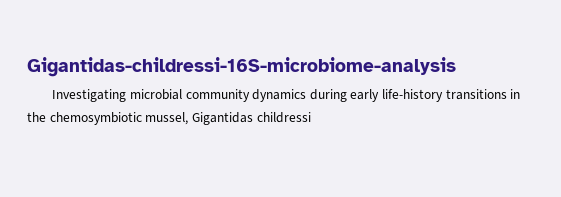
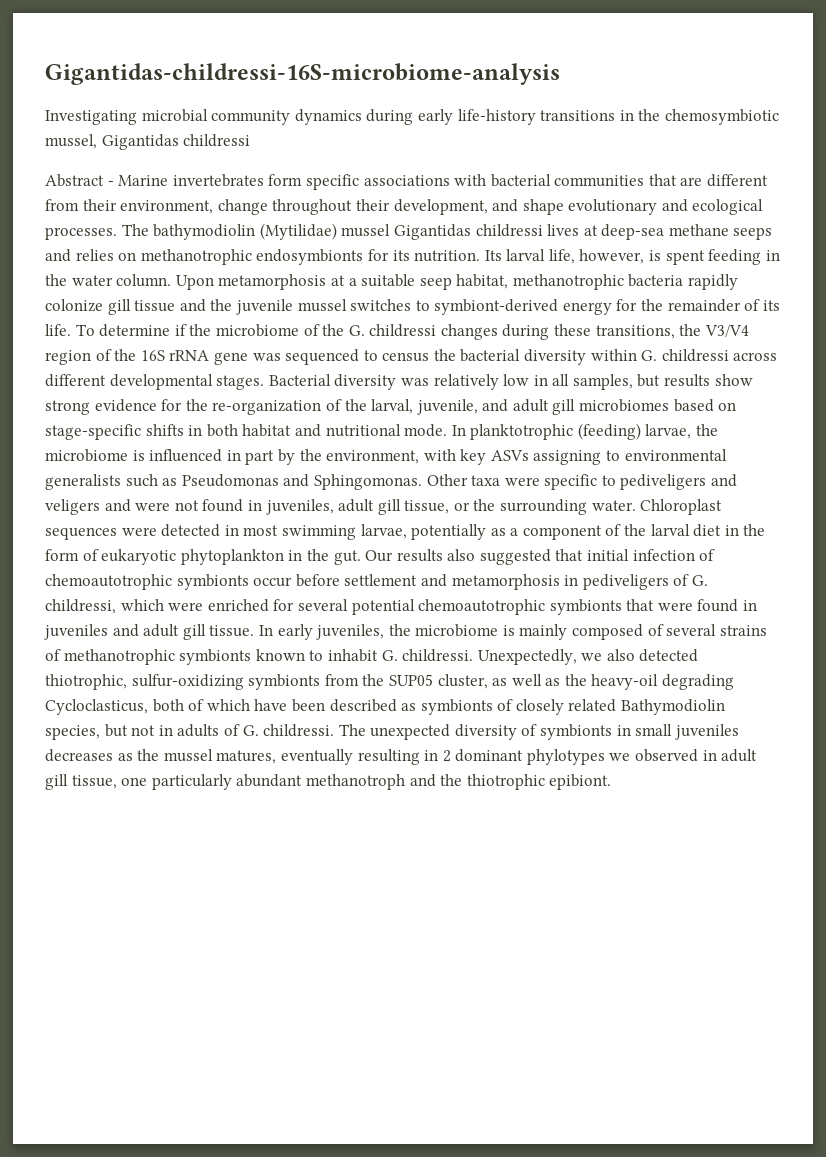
(311, 117) none -> [45,174,769,190] [45,199,764,215] [45,223,773,240] [45,249,780,265] [45,274,739,290] [45,299,780,315] [45,324,749,340] [45,349,778,365] [45,374,753,390] [45,399,737,415] [45,423,719,440] [45,449,727,465] [45,474,738,490] [45,499,723,515] [45,524,766,540] [45,549,716,565] [45,574,708,590] [45,599,758,615] [44,624,767,640] [45,649,699,665] [45,674,735,690] [45,699,726,715] [45,724,739,740] [45,749,758,765] [45,774,612,790] // Abstract - Marine invertebrates form specific associations with bacterial communities that are different from their environment, change throughout their development, and shape evolutionary and ecological processes. The bathymodiolin (Mytilidae) mussel Gigantidas childressi lives at deep-sea methane seeps and relies on methanotrophic endosymbionts for its nutrition. Its larval life, however, is spent feeding in the water column. Upon metamorphosis at a suitable seep habitat, methanotrophic bacteria rapidly colonize gill tissue and the juvenile mussel switches to symbiont-derived energy for the remainder of its life. To determine if the microbiome of the G. childressi changes during these transitions, the V3/V4 region of the 16S rRNA gene was sequenced to census the bacterial diversity within G. childressi across different developmental stages. Bacterial diversity was relatively low in all samples, but results show strong evidence for the re-organization of the larval, juvenile, and adult gill microbiomes based on stage-specific shifts in both habitat and nutritional mode. In planktotrophic (feeding) larvae, the microbiome is influenced in part by the environment, with key ASVs assigning to environmental generalists such as Pseudomonas and Sphingomonas. Other taxa were specific to pediveligers and veligers and were not found in juveniles, adult gill tissue, or the surrounding water. Chloroplast sequences were detected in most swimming larvae, potentially as a component of the larval diet in the form of eukaryotic phytoplankton in the gut. Our results also suggested that initial infection of chemoautotrophic symbionts occur before settlement and metamorphosis in pediveligers of G. childressi, which were enriched for several potential chemoautotrophic symbionts that were found in juveniles and adult gill tissue. In early juveniles, the microbiome is mainly composed of several strains of methanotrophic symbionts known to inhabit G. childressi. Unexpectedly, we also detected thiotrophic, sulfur-oxidizing symbionts from the SUP05 cluster, as well as the heavy-oil degrading Cycloclasticus, both of which have been described as symbionts of closely related Bathymodiolin species, but not in adults of G. childressi. The unexpected diversity of symbionts in small juveniles decreases as the mussel matures, eventually resulting in 2 dominant phylotypes we observed in adult gill tissue, one particularly abundant methanotroph and the thiotrophic epibiont.

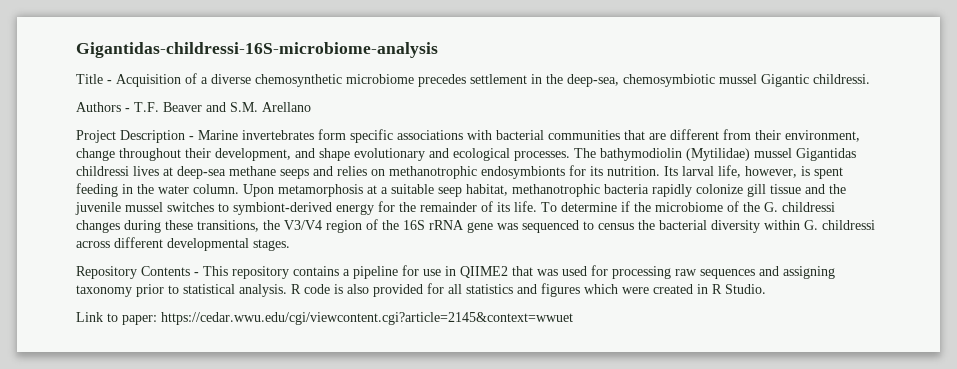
[45,109,779,125] [45,134,251,150] [45,174,104,187] Investigating microbial community dynamics during early life-history transitions in the chemosymbiotic mussel, Gigantidas childressi // Abstract -> [76,73,870,87] [76,102,311,112] [76,130,185,143] Title - Acquisition of a diverse chemosynthetic microbiome precedes settlement in the deep-sea, chemosymbiotic mussel Gigantic childressi. // Authors - T.F. Beaver and S.M. Arellano // Project Description
[268,374,753,390] [45,399,737,415] [45,423,719,440] [45,449,727,465] [45,474,738,490] [45,499,723,515] [45,524,766,540] [45,549,716,565] [45,574,708,590] [45,599,758,615] [44,624,767,640] [45,649,699,665] [45,674,735,690] [45,699,726,715] [45,724,739,740] [45,749,758,765] [45,774,612,790] Bacterial diversity was relatively low in all samples, but results show strong evidence for the re-organization of the larval, juvenile, and adult gill microbiomes based on stage-specific shifts in both habitat and nutritional mode. In planktotrophic (feeding) larvae, the microbiome is influenced in part by the environment, with key ASVs assigning to environmental generalists such as Pseudomonas and Sphingomonas. Other taxa were specific to pediveligers and veligers and were not found in juveniles, adult gill tissue, or the surrounding water. Chloroplast sequences were detected in most swimming larvae, potentially as a component of the larval diet in the form of eukaryotic phytoplankton in the gut. Our results also suggested that initial infection of chemoautotrophic symbionts occur before settlement and metamorphosis in pediveligers of G. childressi, which were enriched for several potential chemoautotrophic symbionts that were found in juveniles and adult gill tissue. In early juveniles, the microbiome is mainly composed of several strains of methanotrophic symbionts known to inhabit G. childressi. Unexpectedly, we also detected thiotrophic, sulfur-oxidizing symbionts from the SUP05 cluster, as well as the heavy-oil degrading Cycloclasticus, both of which have been described as symbionts of closely related Bathymodiolin species, but not in adults of G. childressi. The unexpected diversity of symbionts in small juveniles decreases as the mussel matures, eventually resulting in 2 dominant phylotypes we observed in adult gill tissue, one particularly abundant methanotroph and the thiotrophic epibiont. -> [76,265,835,279] [76,283,766,297] [76,312,573,325] // Repository Contents - This repository contains a pipeline for use in QIIME2 that was used for processing raw sequences and assigning taxonomy prior to statistical analysis. R code is also provided for all statistics and figures which were created in R Studio. // Link to paper: https://cedar.wwu.edu/cgi/viewcontent.cgi?article=2145&context=wwuet

